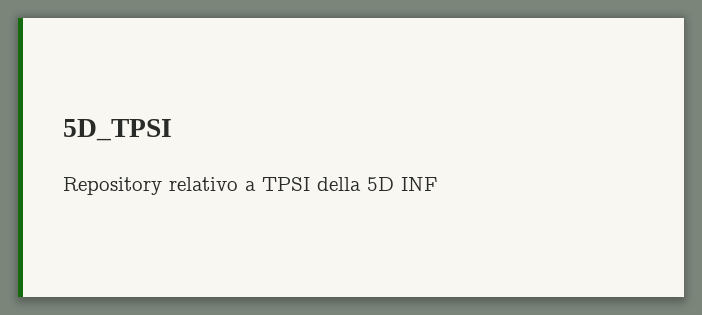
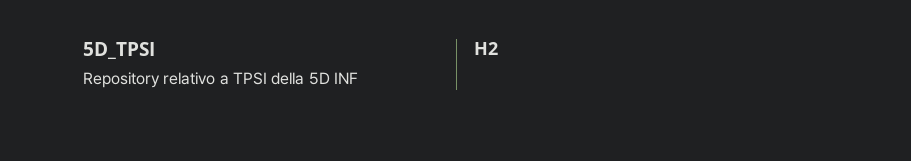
(438, 184) none -> [474,42,498,55] // H2

